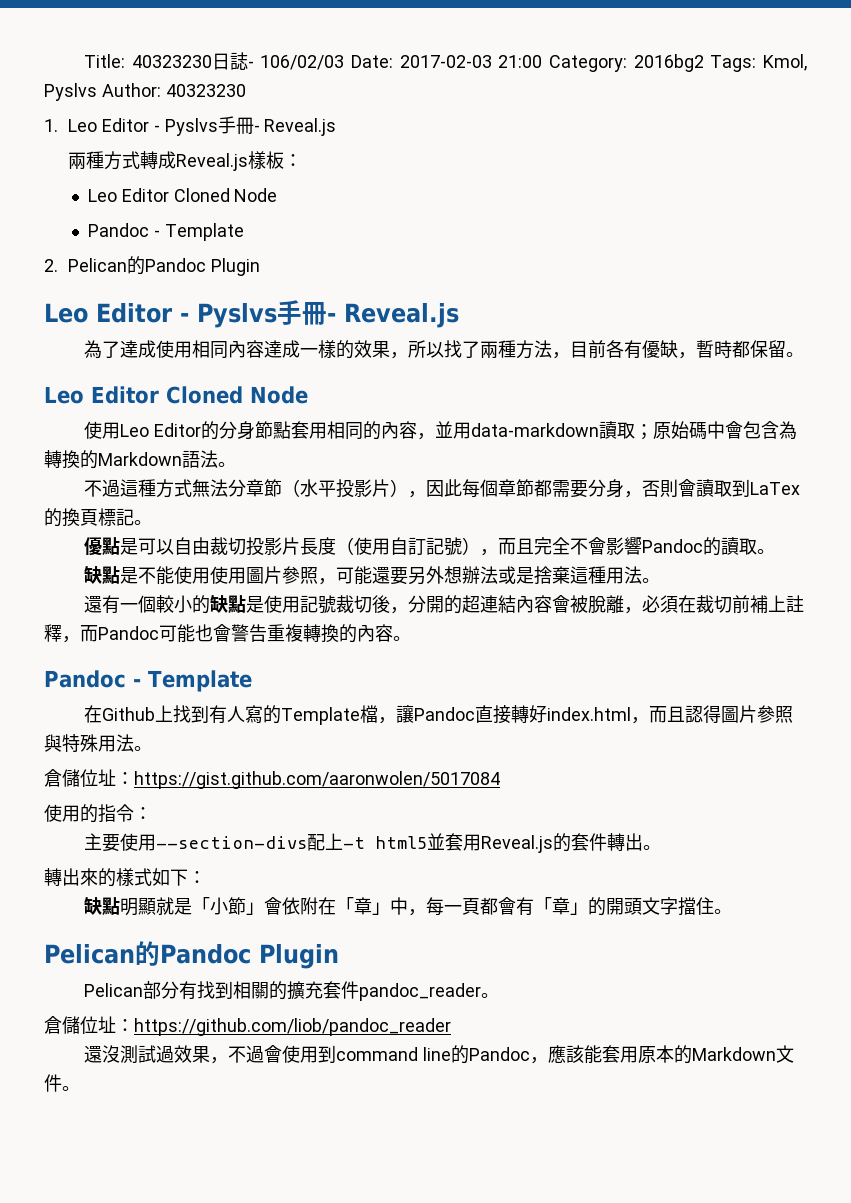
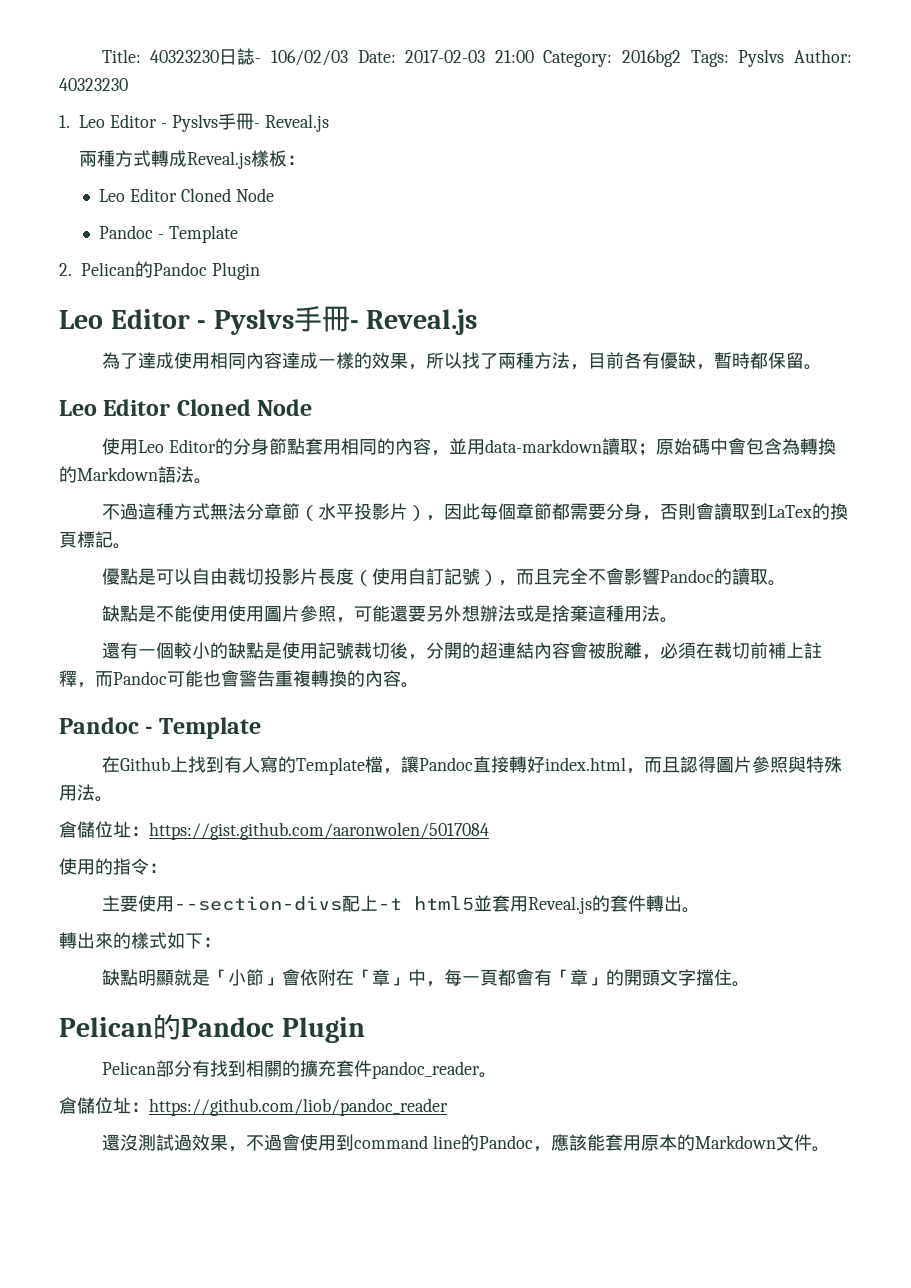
[763,54,807,71] Kmol, -> (729, 58) none

